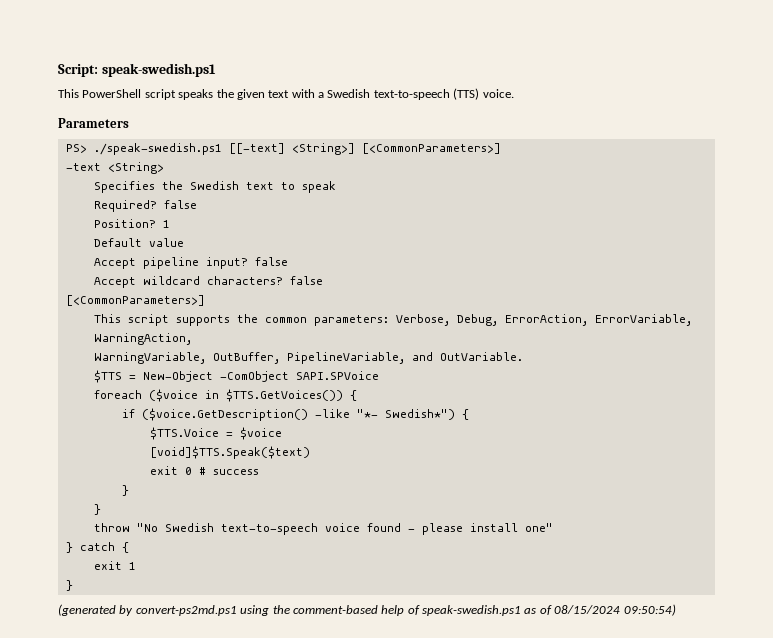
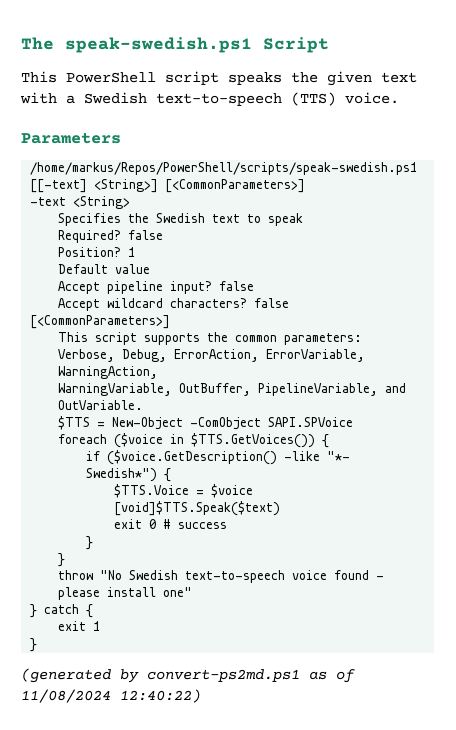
[58,63,216,77] Script: speak-swedish.ps1 -> [21,37,329,53] The speak-swedish.ps1 Script
[65,143,222,155] PS> ./speak-swedish.ps1 -> [30,162,418,175] /home/markus/Repos/PowerShell/scripts/speak-swedish.ps1
[240,604,676,616] using the comment-based help of speak-swedish.ps1 as of 08/15/2024 09:50:54) -> [309,669,355,683] [21,689,201,703] as of 11/08/2024 12:40:22)

